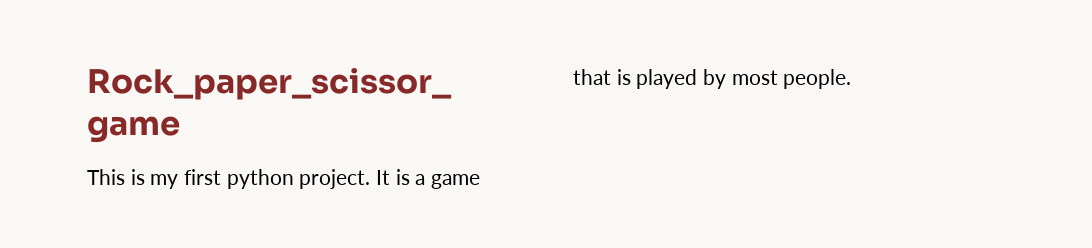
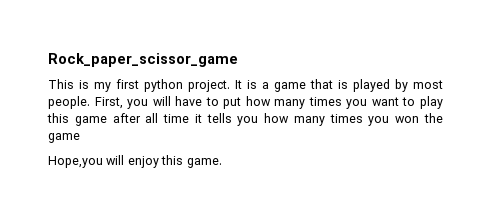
(852, 79) none -> [94,96,444,109] [47,113,444,126] [48,133,80,143] [48,155,222,168] First, you will have to put how many times you want to play this game after all time it tells you how many times you won the game // Hope,you will enjoy this game.

